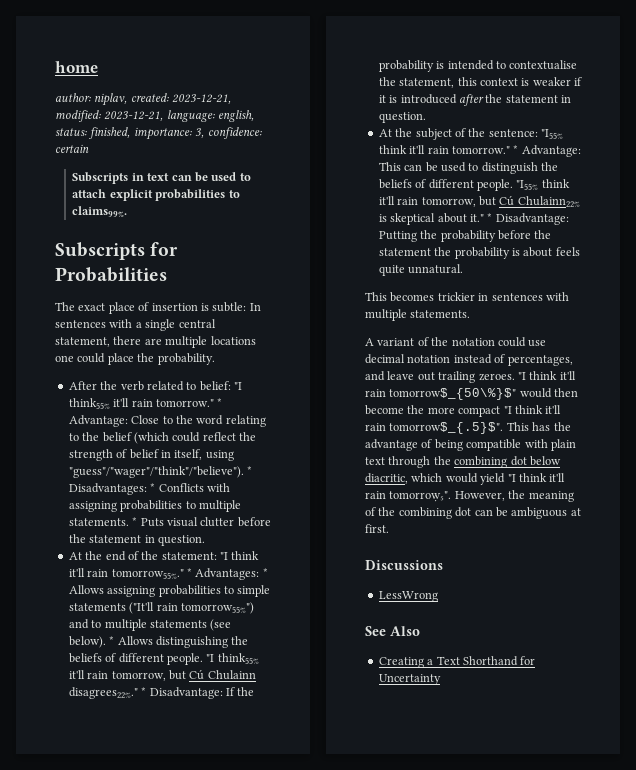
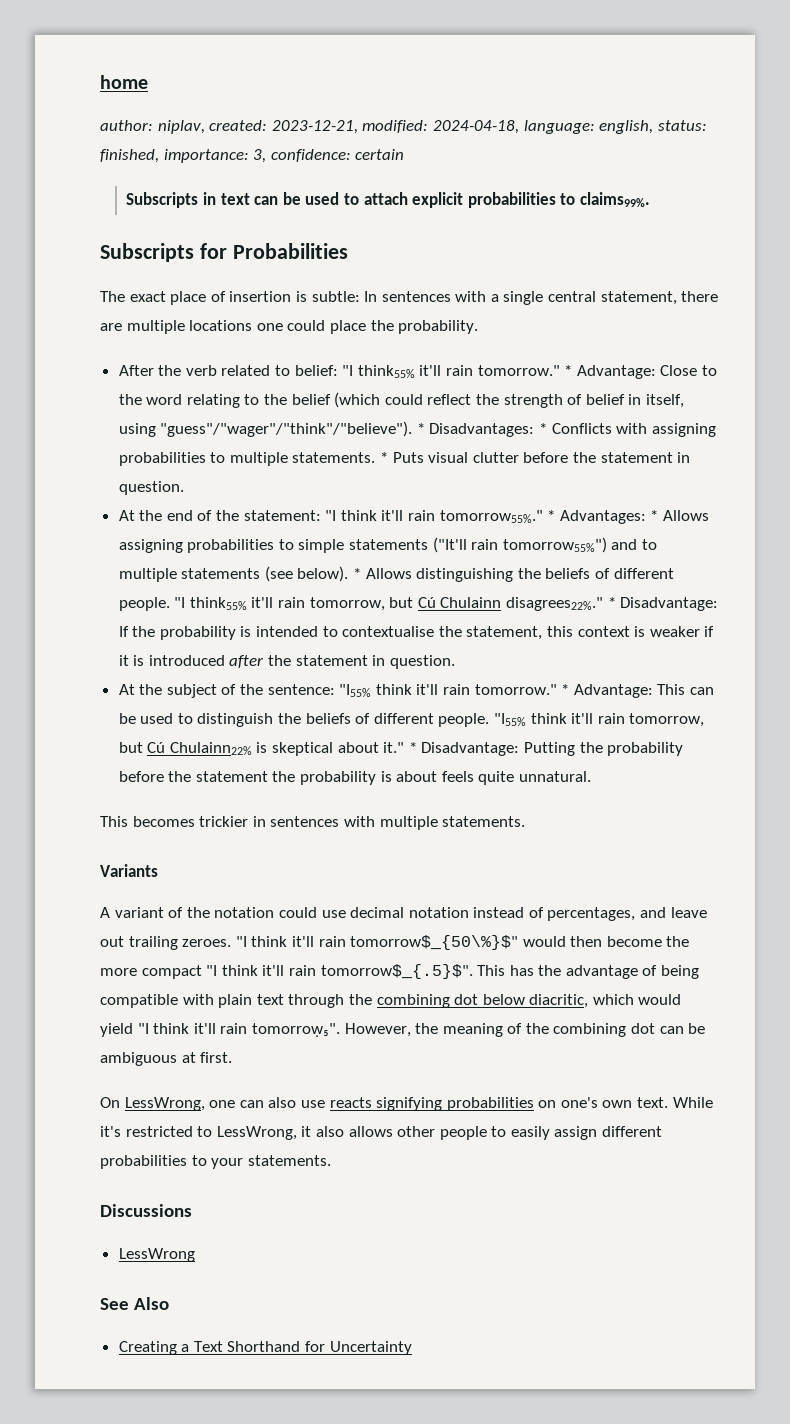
[104,111,164,121] 2023-12-21, -> [432,120,519,134] 2024-04-18,
(471, 314) none -> [100,864,158,877] // Variants
(389, 528) none -> [100,1097,713,1111] [100,1126,663,1140] [100,1155,331,1169] // On LessWrong, one can also use reacts signifying probabilities on one's own text. While it's restricted to LessWrong, it also allows other people to easily assign different probabilities to your statements.

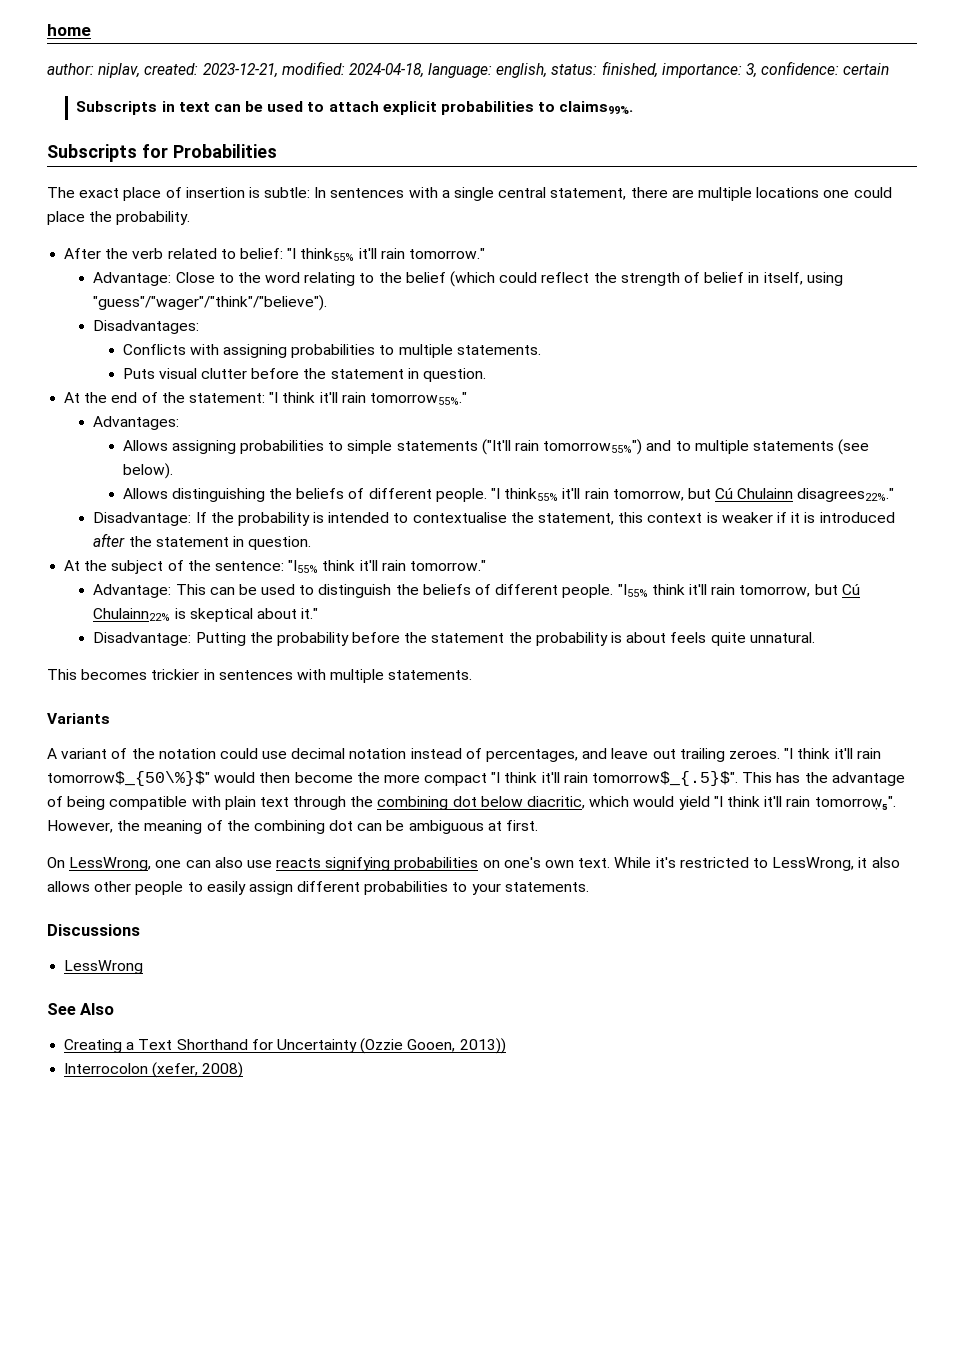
[564,365,573,376] * -> (485, 253) //
[416,423,425,434] * -> (328, 303) //
[539,423,548,434] * -> (200, 327) //
[380,452,389,463] * -> (541, 350) //
[547,510,556,521] * -> (467, 398) //
[650,510,659,521] * -> (180, 423) //
[353,568,362,579] * -> (173, 471) //
[607,597,616,608] * -> (895, 495) //
[561,684,570,695] * -> (486, 565) //
[408,742,417,753] * -> (319, 613) //
(412, 1348) none -> [360,1038,506,1054] [64,1062,244,1078] (Ozzie Gooen, 2013)) // Interrocolon (xefer, 2008)

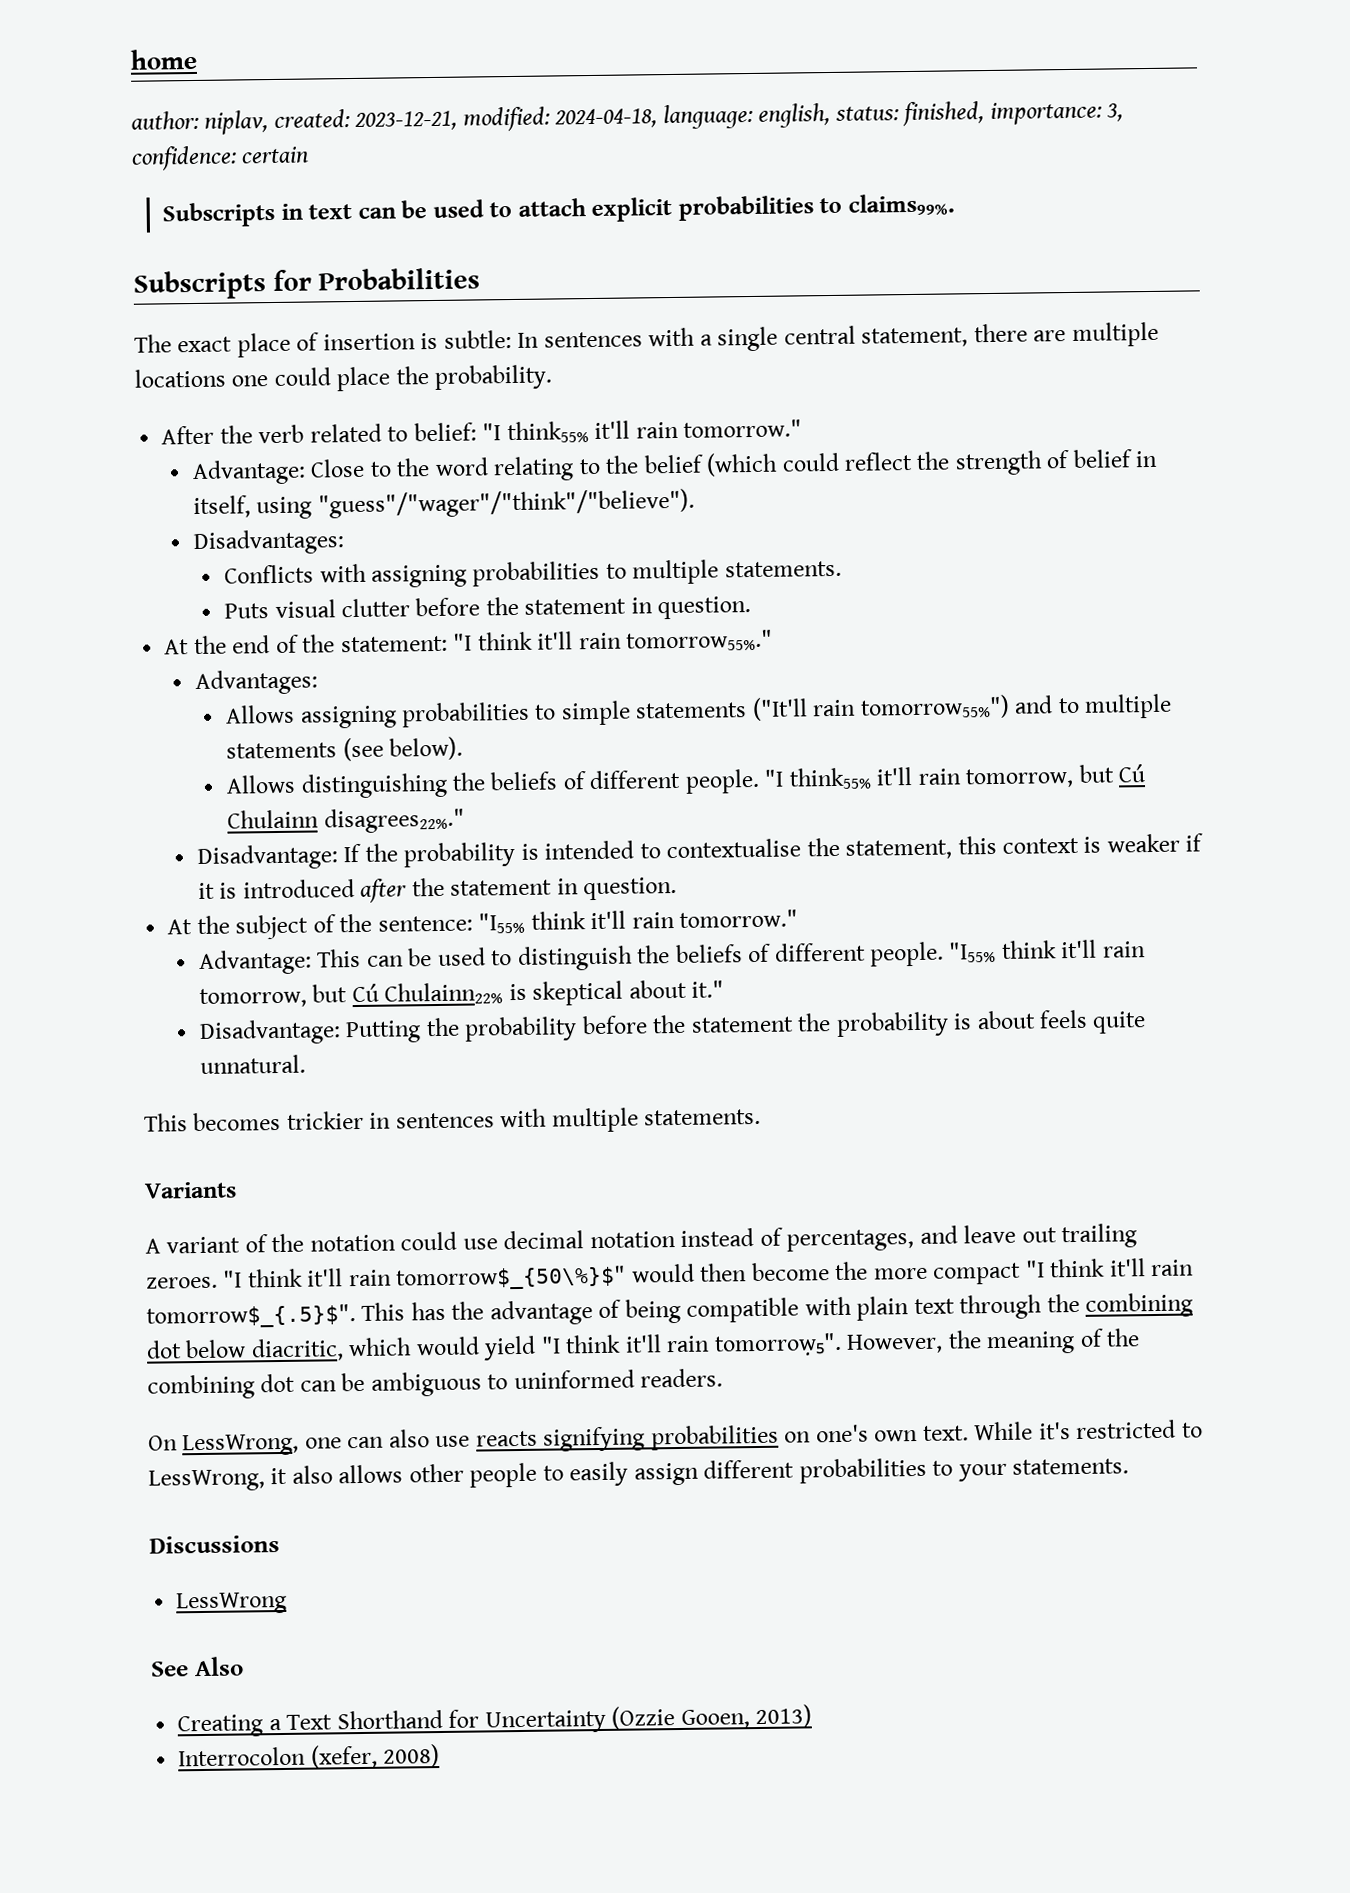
[487,820,539,831] at first. -> [487,1368,724,1390] to uninformed readers.
[459,1038,506,1054] 2013)) -> [755,1704,813,1729] 2013)

